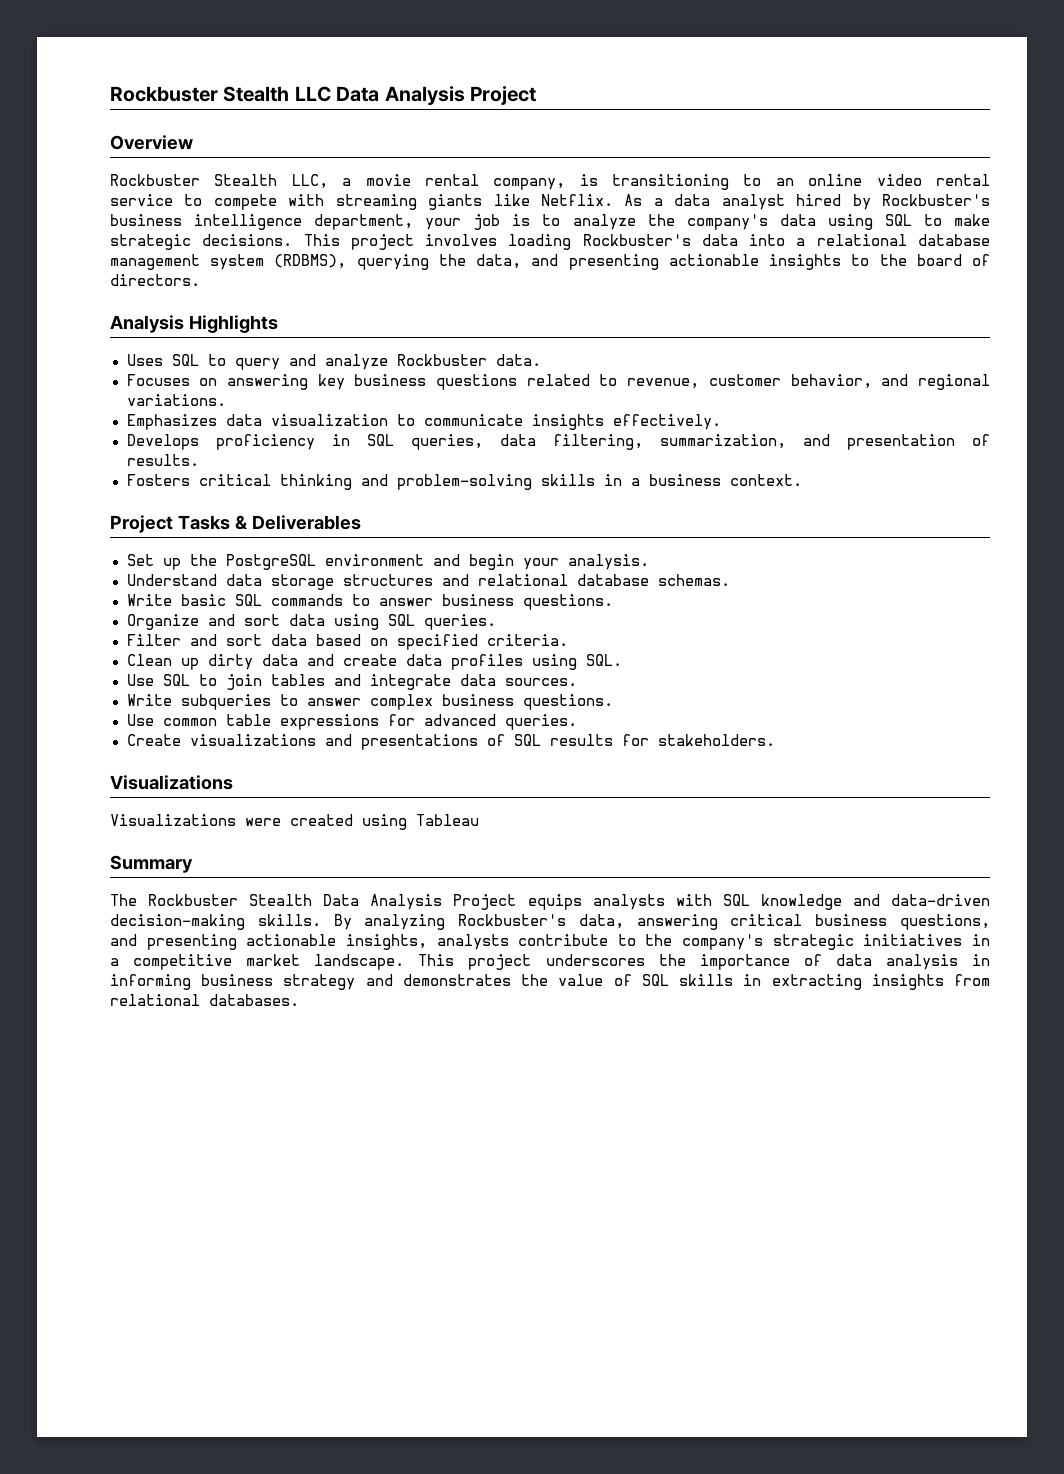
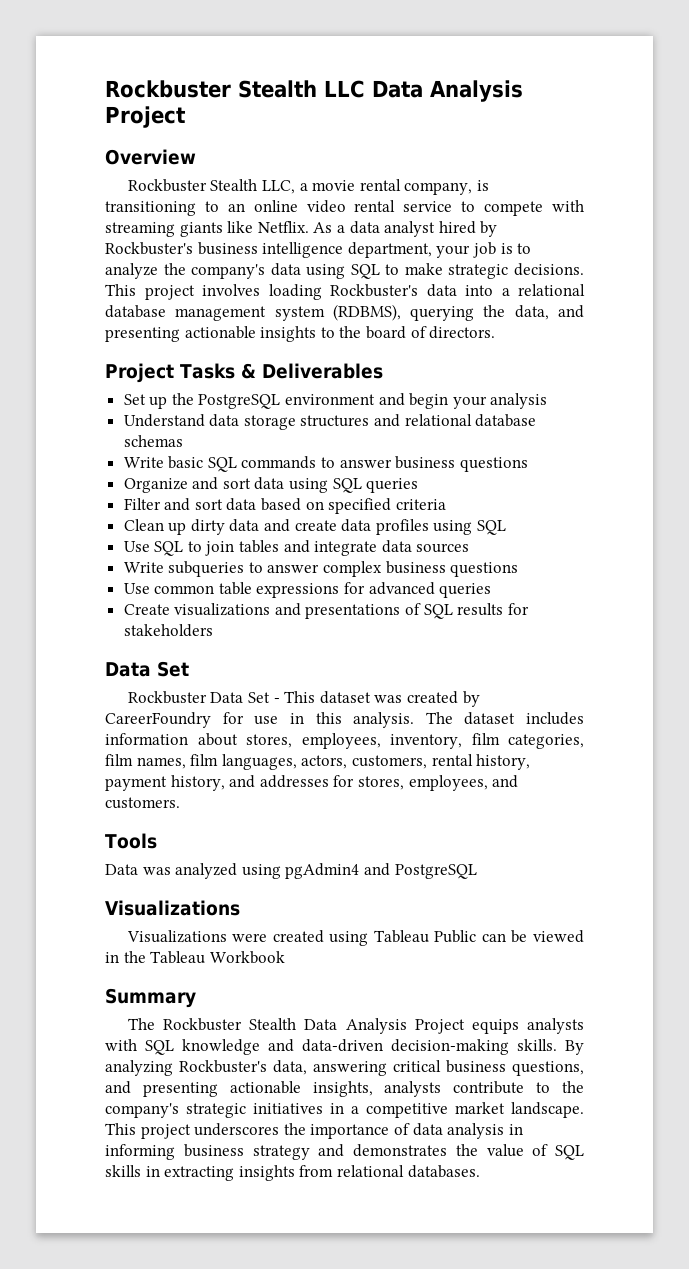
[110,315,278,333] [126,354,541,370] [126,374,991,390] [126,394,226,406] [126,414,721,430] [126,434,990,450] [126,454,199,466] [126,474,802,490] // Analysis Highlights // Uses SQL to query and analyze Rockbuster data. // Focuses on answering key business questions related to revenue, customer behavior, and regional variations. // Emphasizes data visualization to communicate insights effectively. // Develops proficiency in SQL queries, data filtering, summarization, and presentation of results. // Fosters critical thinking and problem-solving skills in a business context. -> (496, 332) none
[567,554,649,570] analysis. -> [490,393,548,409] analysis
[657,574,730,586] schemas. -> [123,435,183,447] schemas
[522,594,613,610] questions. -> [459,457,528,472] questions
[423,614,496,630] queries. -> [366,478,419,493] queries
[486,634,568,646] criteria. -> [395,499,446,510] criteria
[585,654,622,666] SQL. -> [477,520,507,535] SQL
[504,678,577,686] sources. -> [416,543,470,553] sources
[522,694,613,710] questions. -> [450,562,519,577] questions
[504,714,577,730] queries. -> [439,583,492,598] queries
[657,734,775,746] stakeholders. -> [123,624,213,637] [105,661,189,677] [127,691,480,707] [105,712,584,728] [105,733,584,749] [105,754,531,770] [105,775,519,791] [105,797,180,809] [105,833,157,849] [105,863,477,879] stakeholders // Data Set // Rockbuster Data Set - This dataset was created by CareerFoundry for use in this analysis. The dataset includes information about stores, employees, inventory, film categories, film names, film languages, actors, customers, rental history, payment history, and addresses for stores, employees, and customers. // Tools // Data was analyzed using pgAdmin4 and PostgreSQL
(479, 820) none -> [434,930,584,943] [105,951,285,964] Public can be viewed in the Tableau Workbook

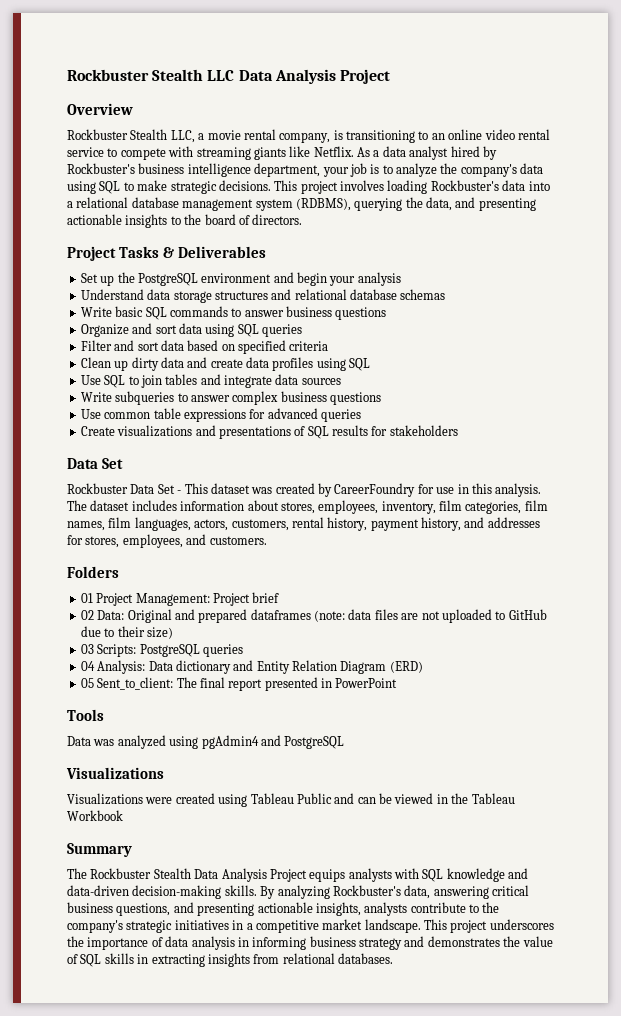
(180, 803) none -> [67,566,119,578] [80,592,280,606] [80,609,547,623] [80,626,173,639] [80,644,243,657] [80,660,423,674] [80,677,398,691] // Folders // 01 Project Management: Project brief // 02 Data: Original and prepared dataframes (note: data files are not uploaded to GitHub due to their size) // 03 Scripts: PostgreSQL queries // 04 Analysis: Data dictionary and Entity Relation Diagram (ERD) // 05 Sent_to_client: The final report presented in PowerPoint
(477, 936) none -> [334,793,355,804] and

